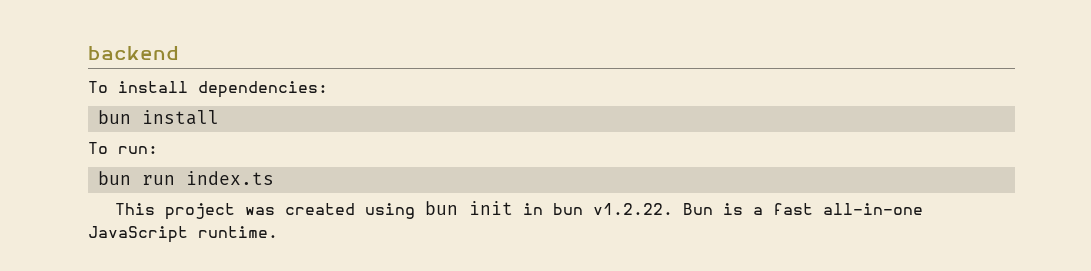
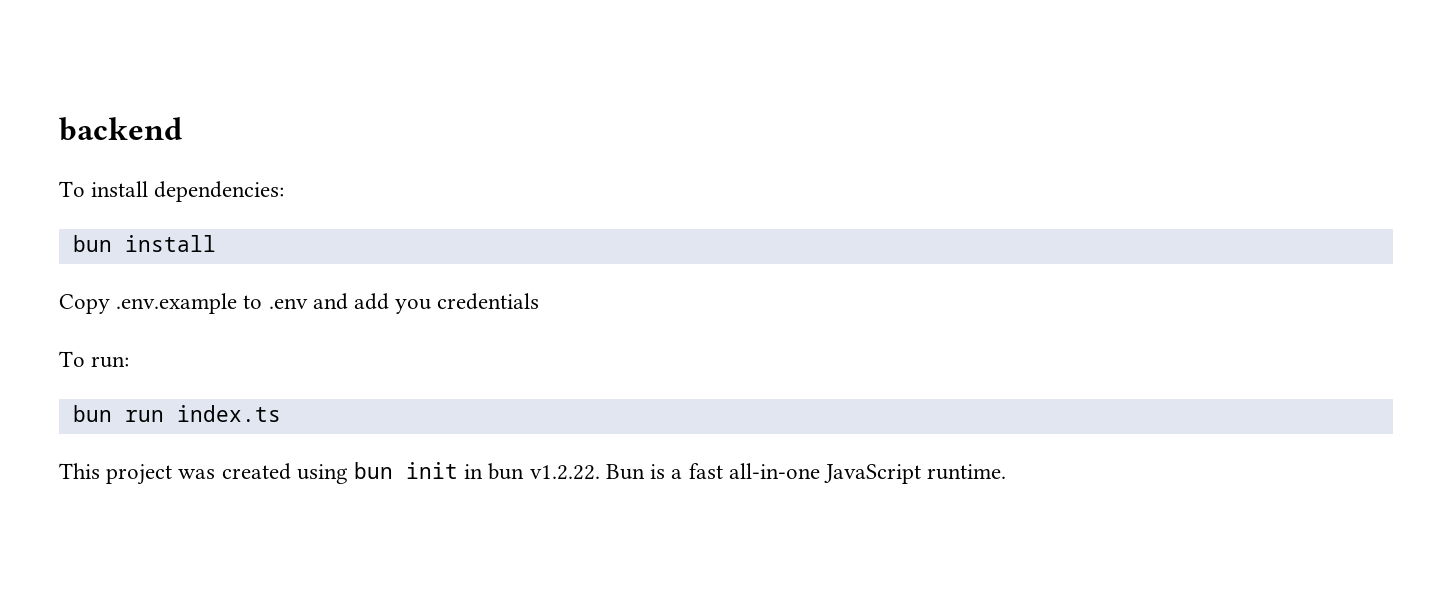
(219, 117) none -> [59,293,540,314] // Copy .env.example to .env and add you credentials

